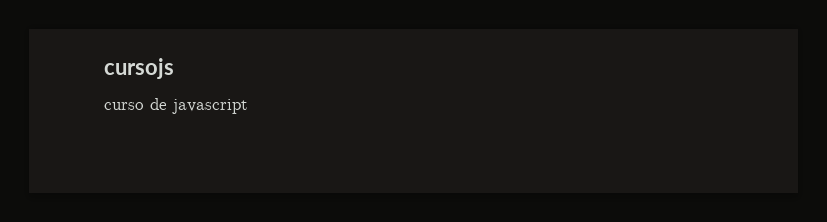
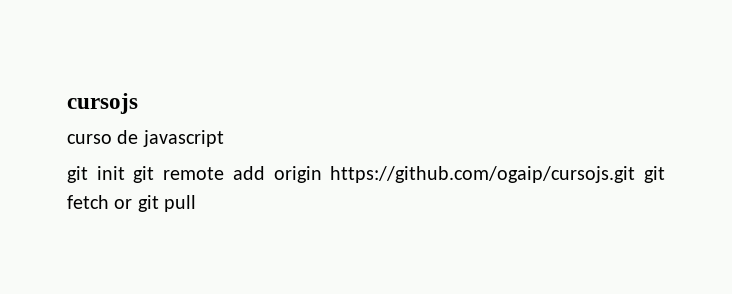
(248, 106) none -> [67,166,665,183] [67,195,197,212] // git init git remote add origin https://github.com/ogaip/cursojs.git git fetch or git pull

